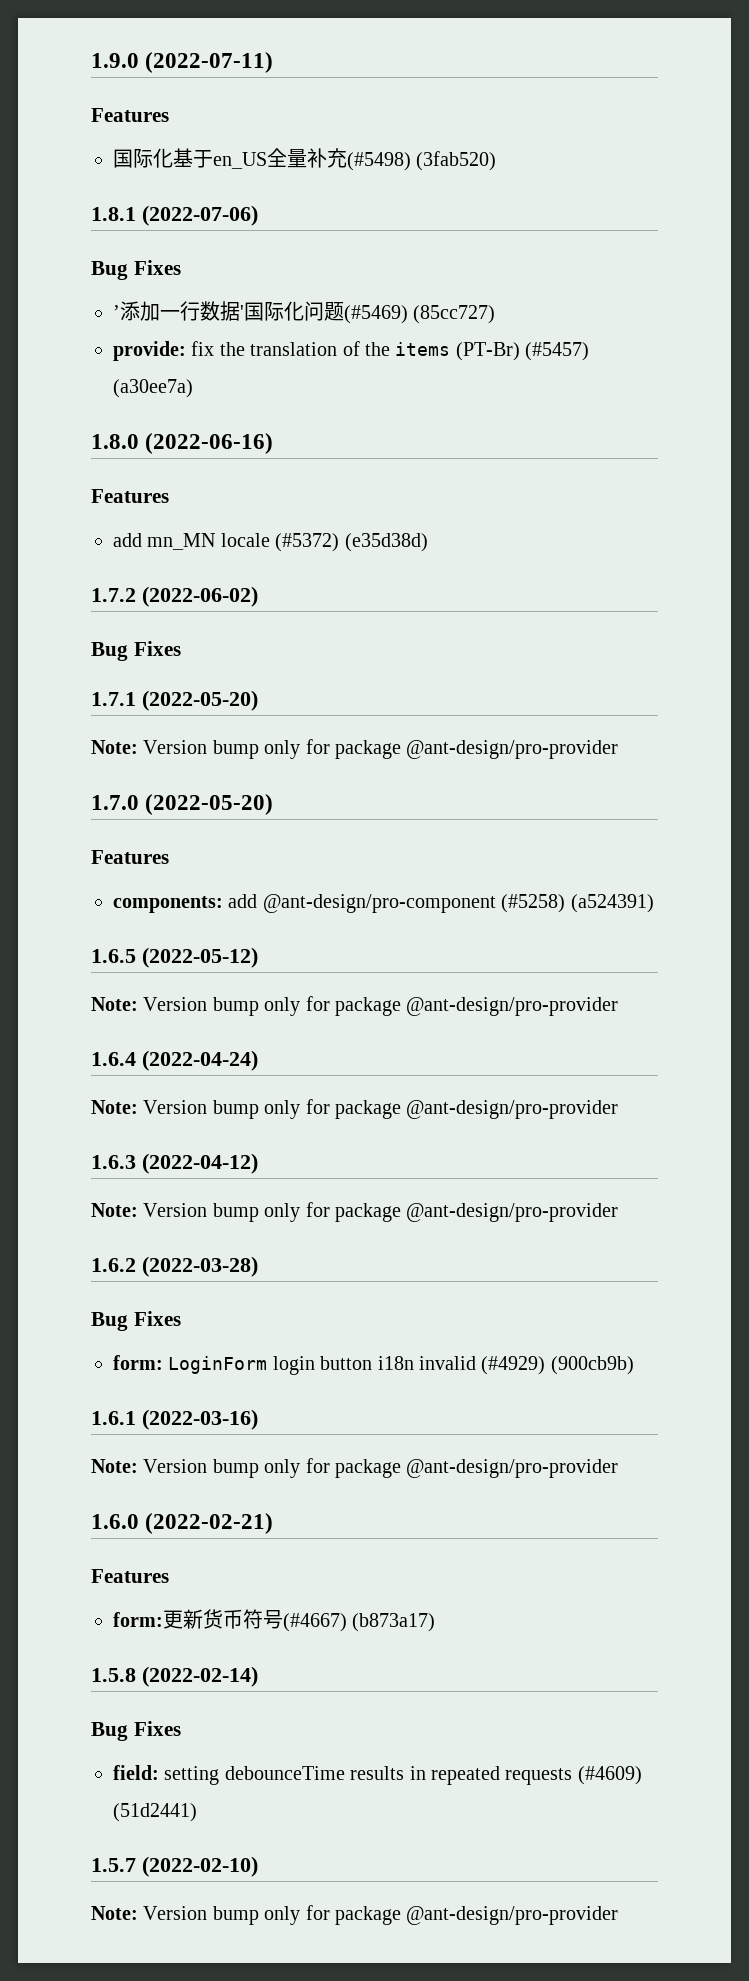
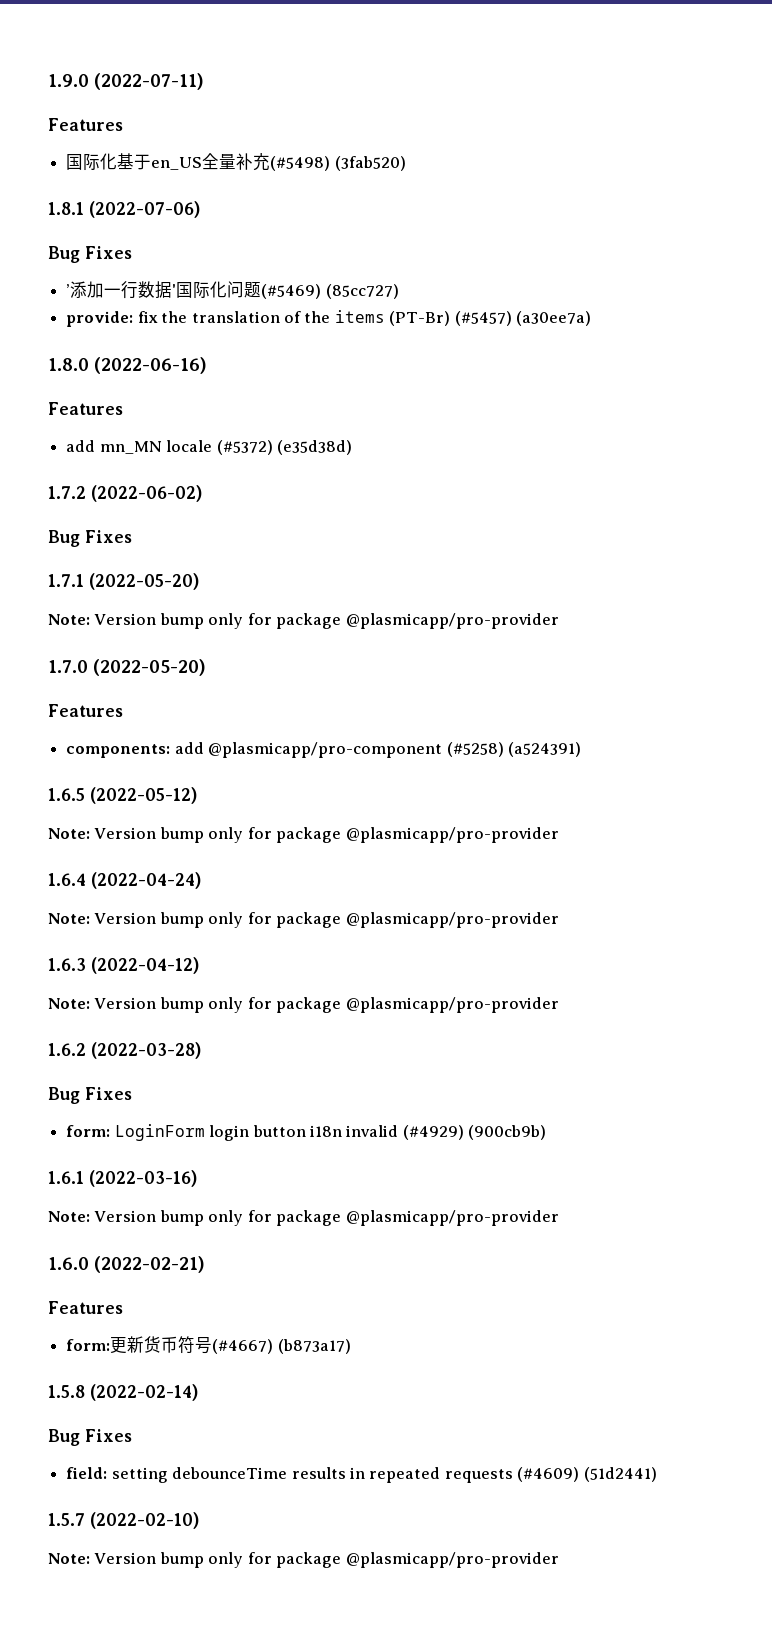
[406,740,619,759] @ant-design/pro-provider -> [345,613,559,629] @plasmicapp/pro-provider
[262,894,496,913] @ant-design/pro-component -> [208,742,443,758] @plasmicapp/pro-component
[406,997,619,1016] @ant-design/pro-provider -> [345,827,559,843] @plasmicapp/pro-provider
[406,1100,619,1119] @ant-design/pro-provider -> [345,912,559,928] @plasmicapp/pro-provider
[406,1203,619,1222] @ant-design/pro-provider -> [345,997,559,1013] @plasmicapp/pro-provider
[406,1459,619,1478] @ant-design/pro-provider -> [345,1210,559,1226] @plasmicapp/pro-provider
[406,1906,619,1925] @ant-design/pro-provider -> [345,1552,559,1568] @plasmicapp/pro-provider

